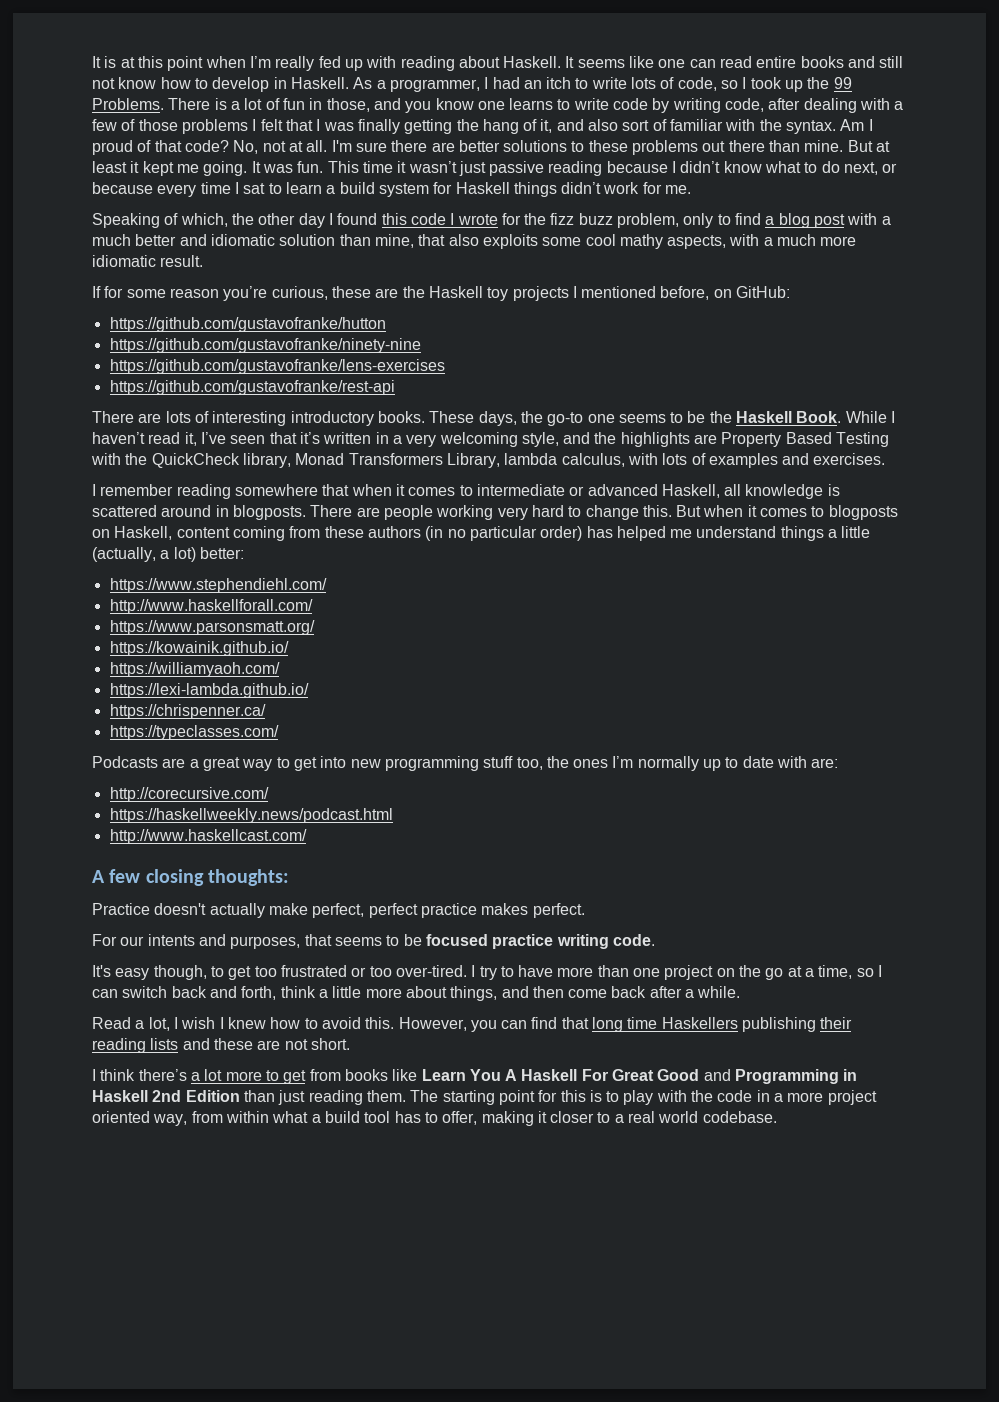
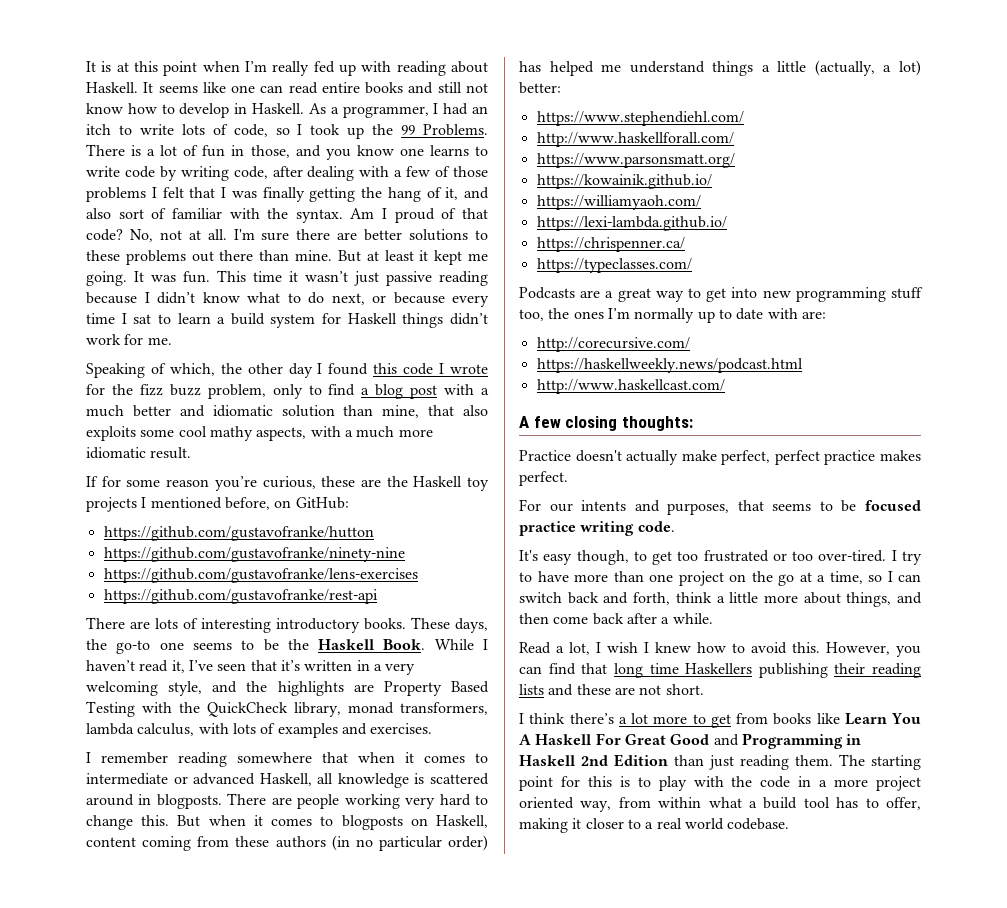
[295,453,500,468] Monad Transformers Library, -> [348,702,488,715] monad transformers,

